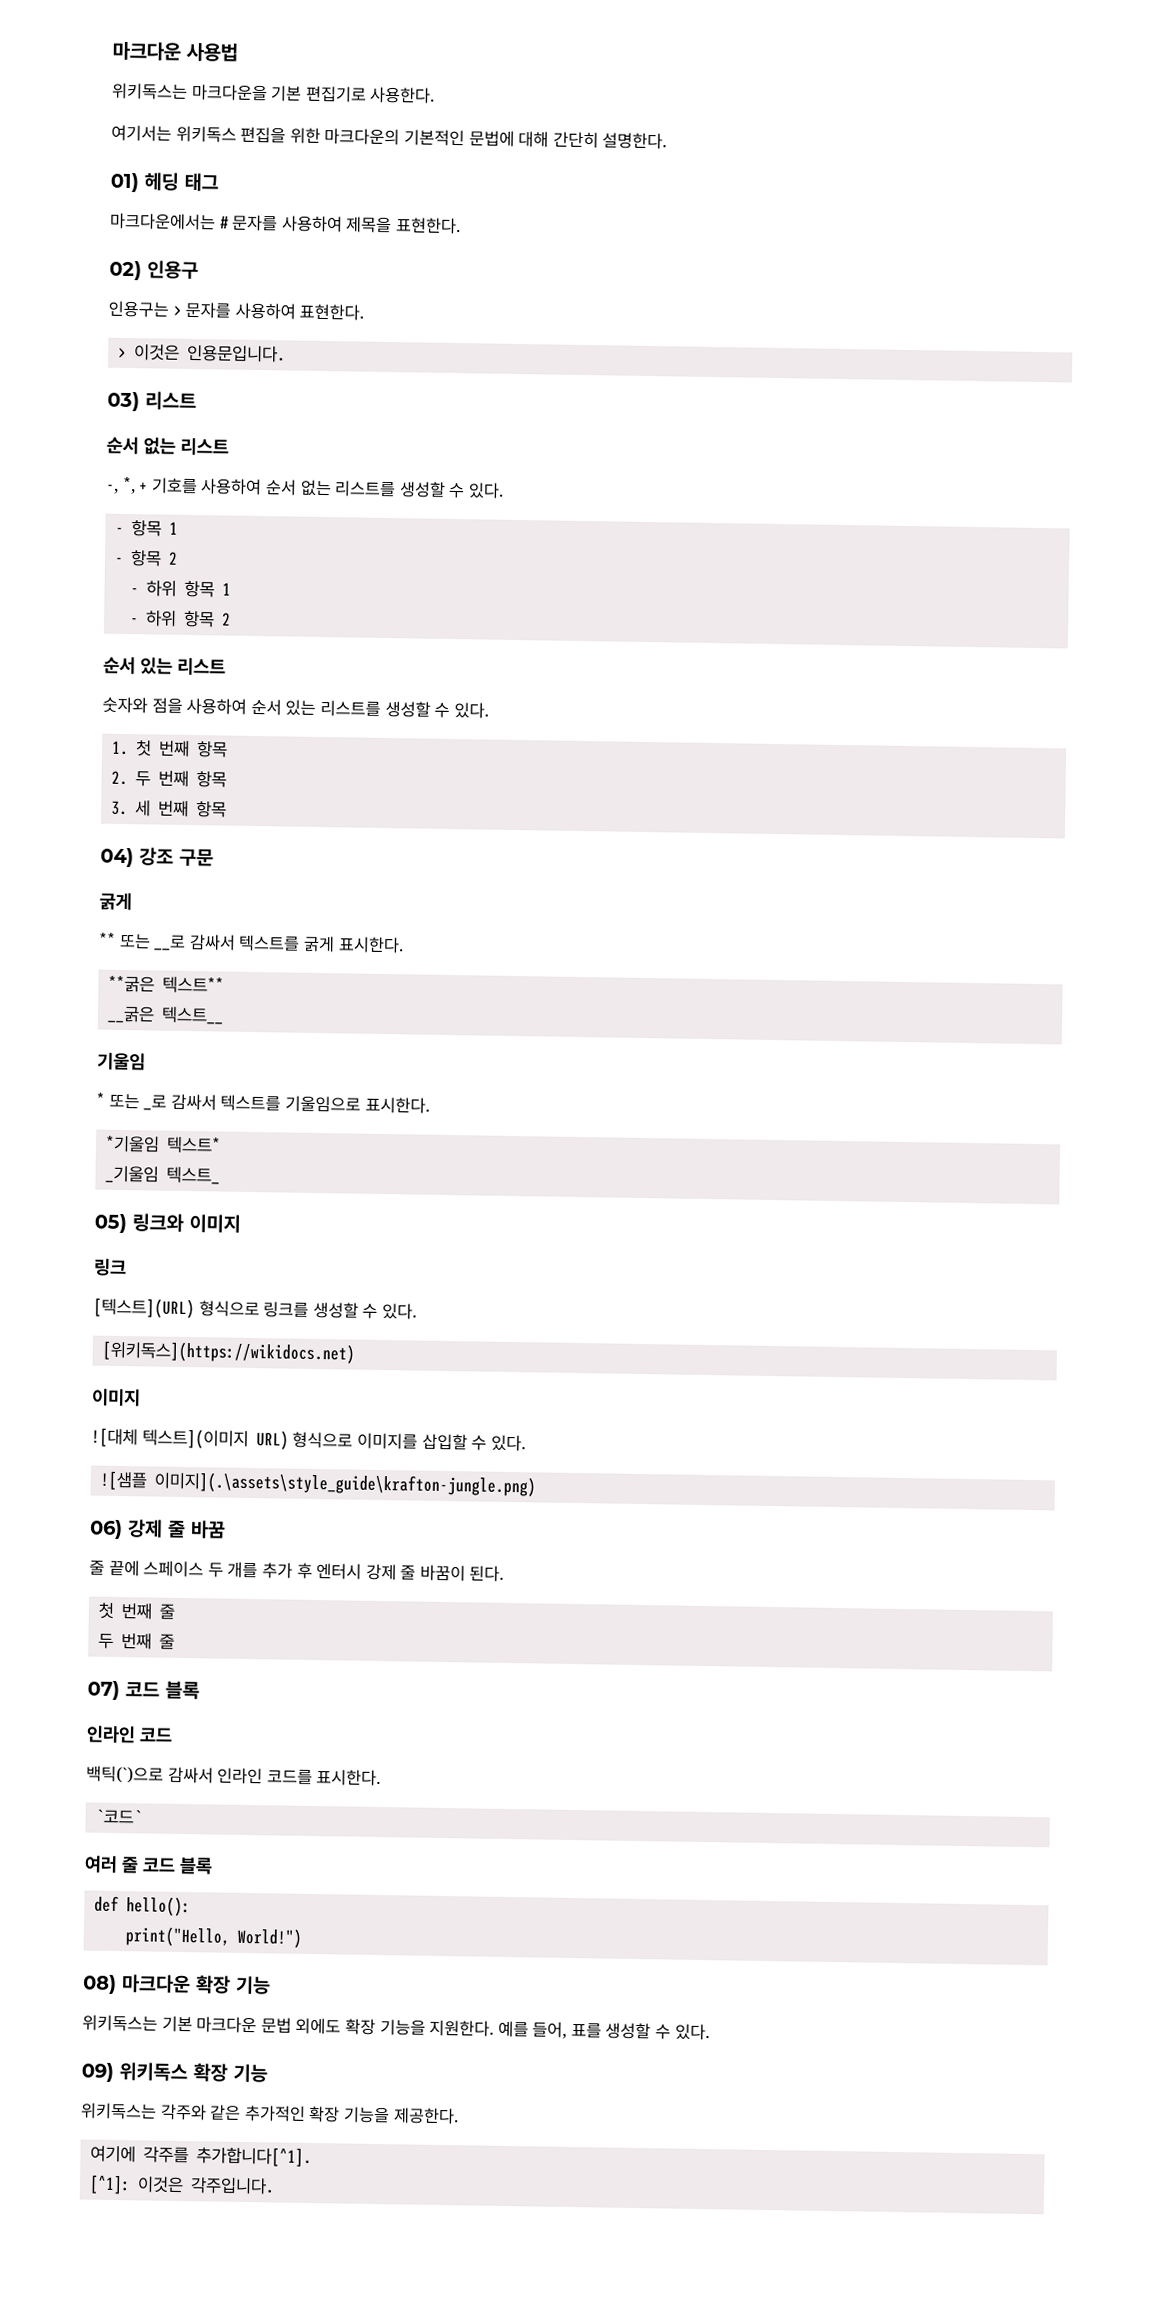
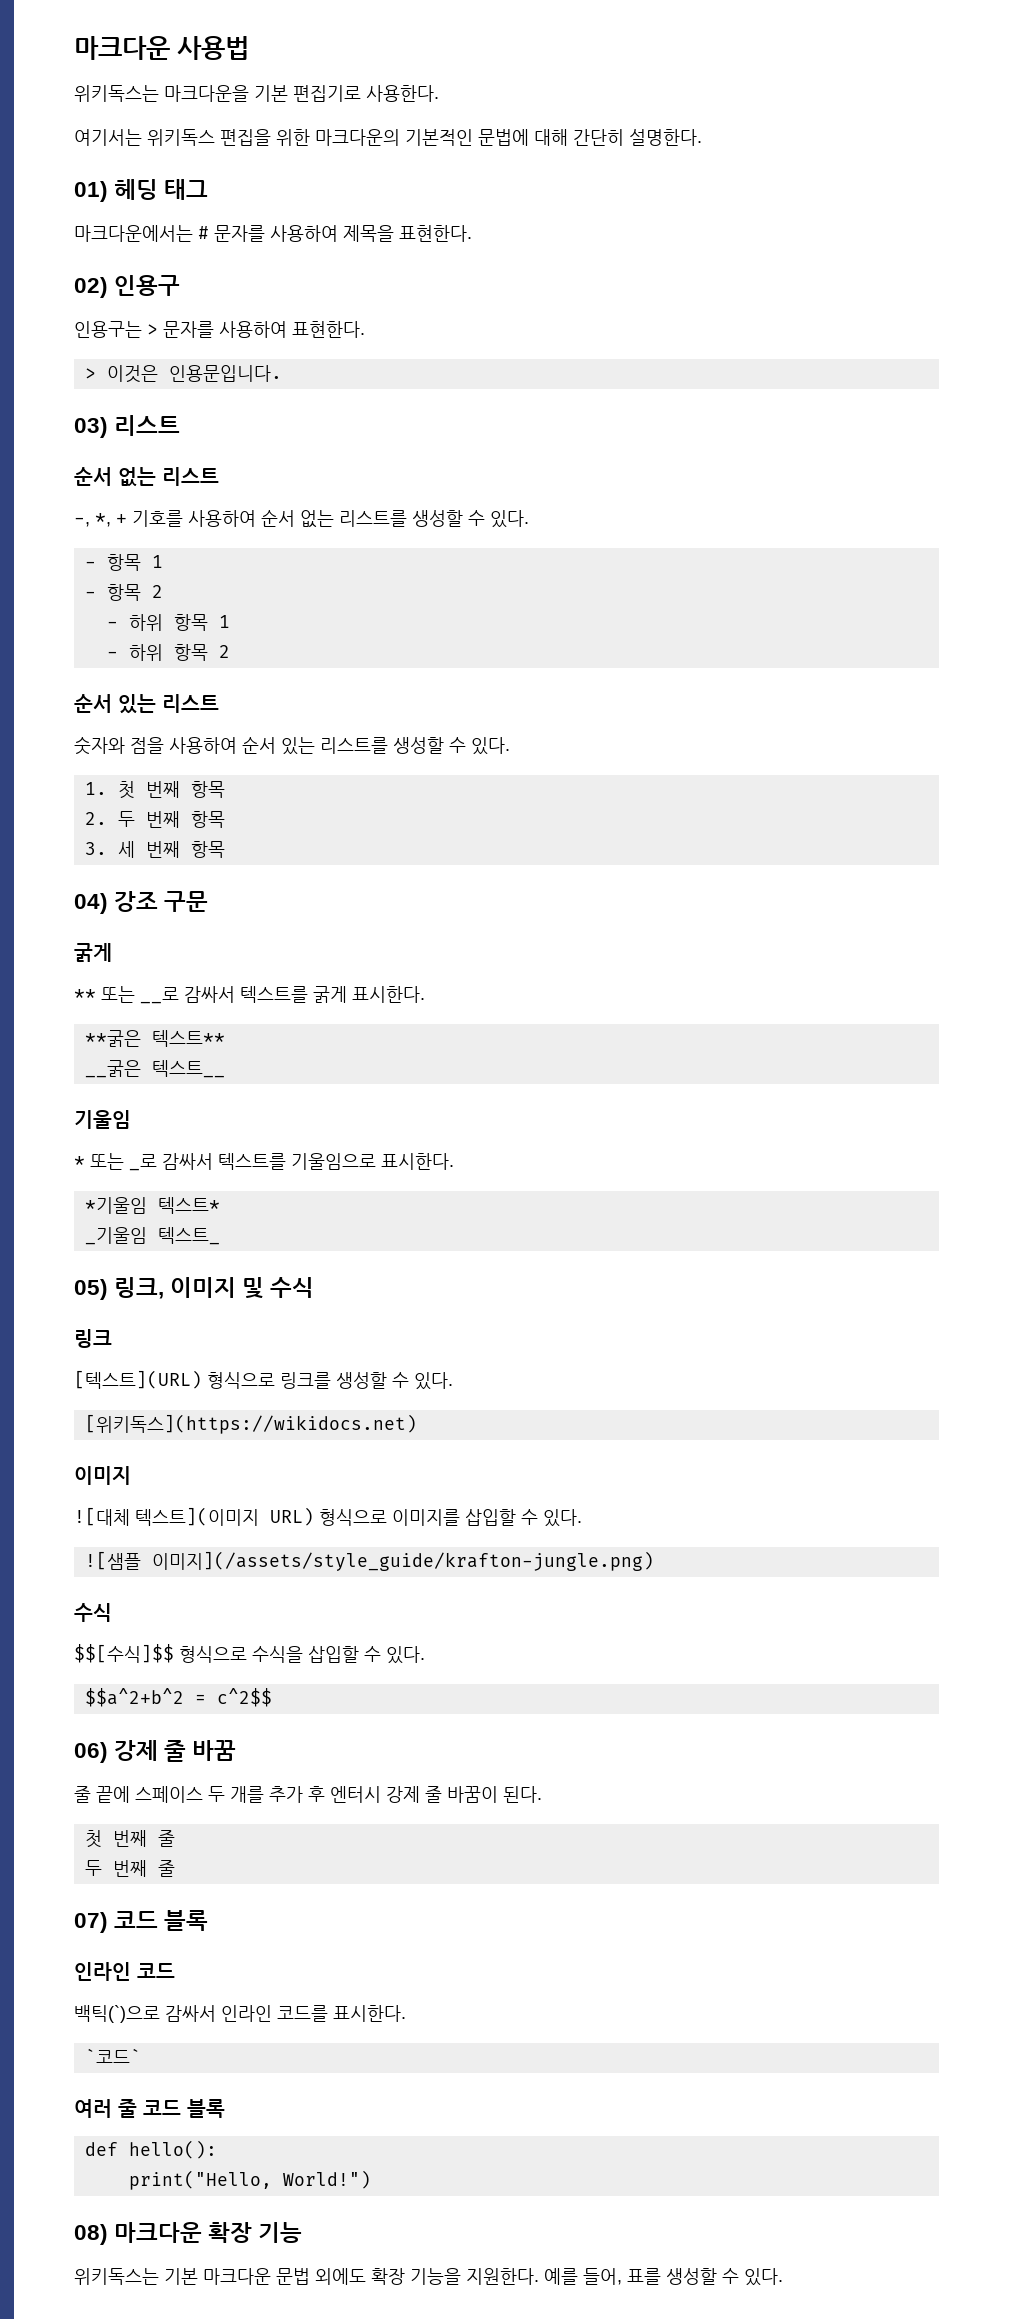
[132,1213,241,1233] 링크와 이미지 -> [114,1277,315,1299] 링크, 이미지 및 수식
[154,1471,537,1497] 이미지](.\assets\style_guide\krafton-jungle.png) -> [151,1551,654,1571] [74,1603,112,1622] [74,1644,425,1664] [84,1688,272,1707] 이미지](/assets/style_guide/krafton-jungle.png) // 수식 // $$[수식]$$ 형식으로 수식을 삽입할 수 있다. // $$a^2+b^2 = c^2$$
[81,2062,268,2083] [81,2102,459,2125] [90,2145,313,2168] [89,2174,276,2195] // 09) 위키독스 확장 기능 // 위키독스는 각주와 같은 추가적인 확장 기능을 제공한다. // 여기에 각주를 추가합니다[^1]. // [^1]: 이것은 각주입니다. -> (783, 2277) none

